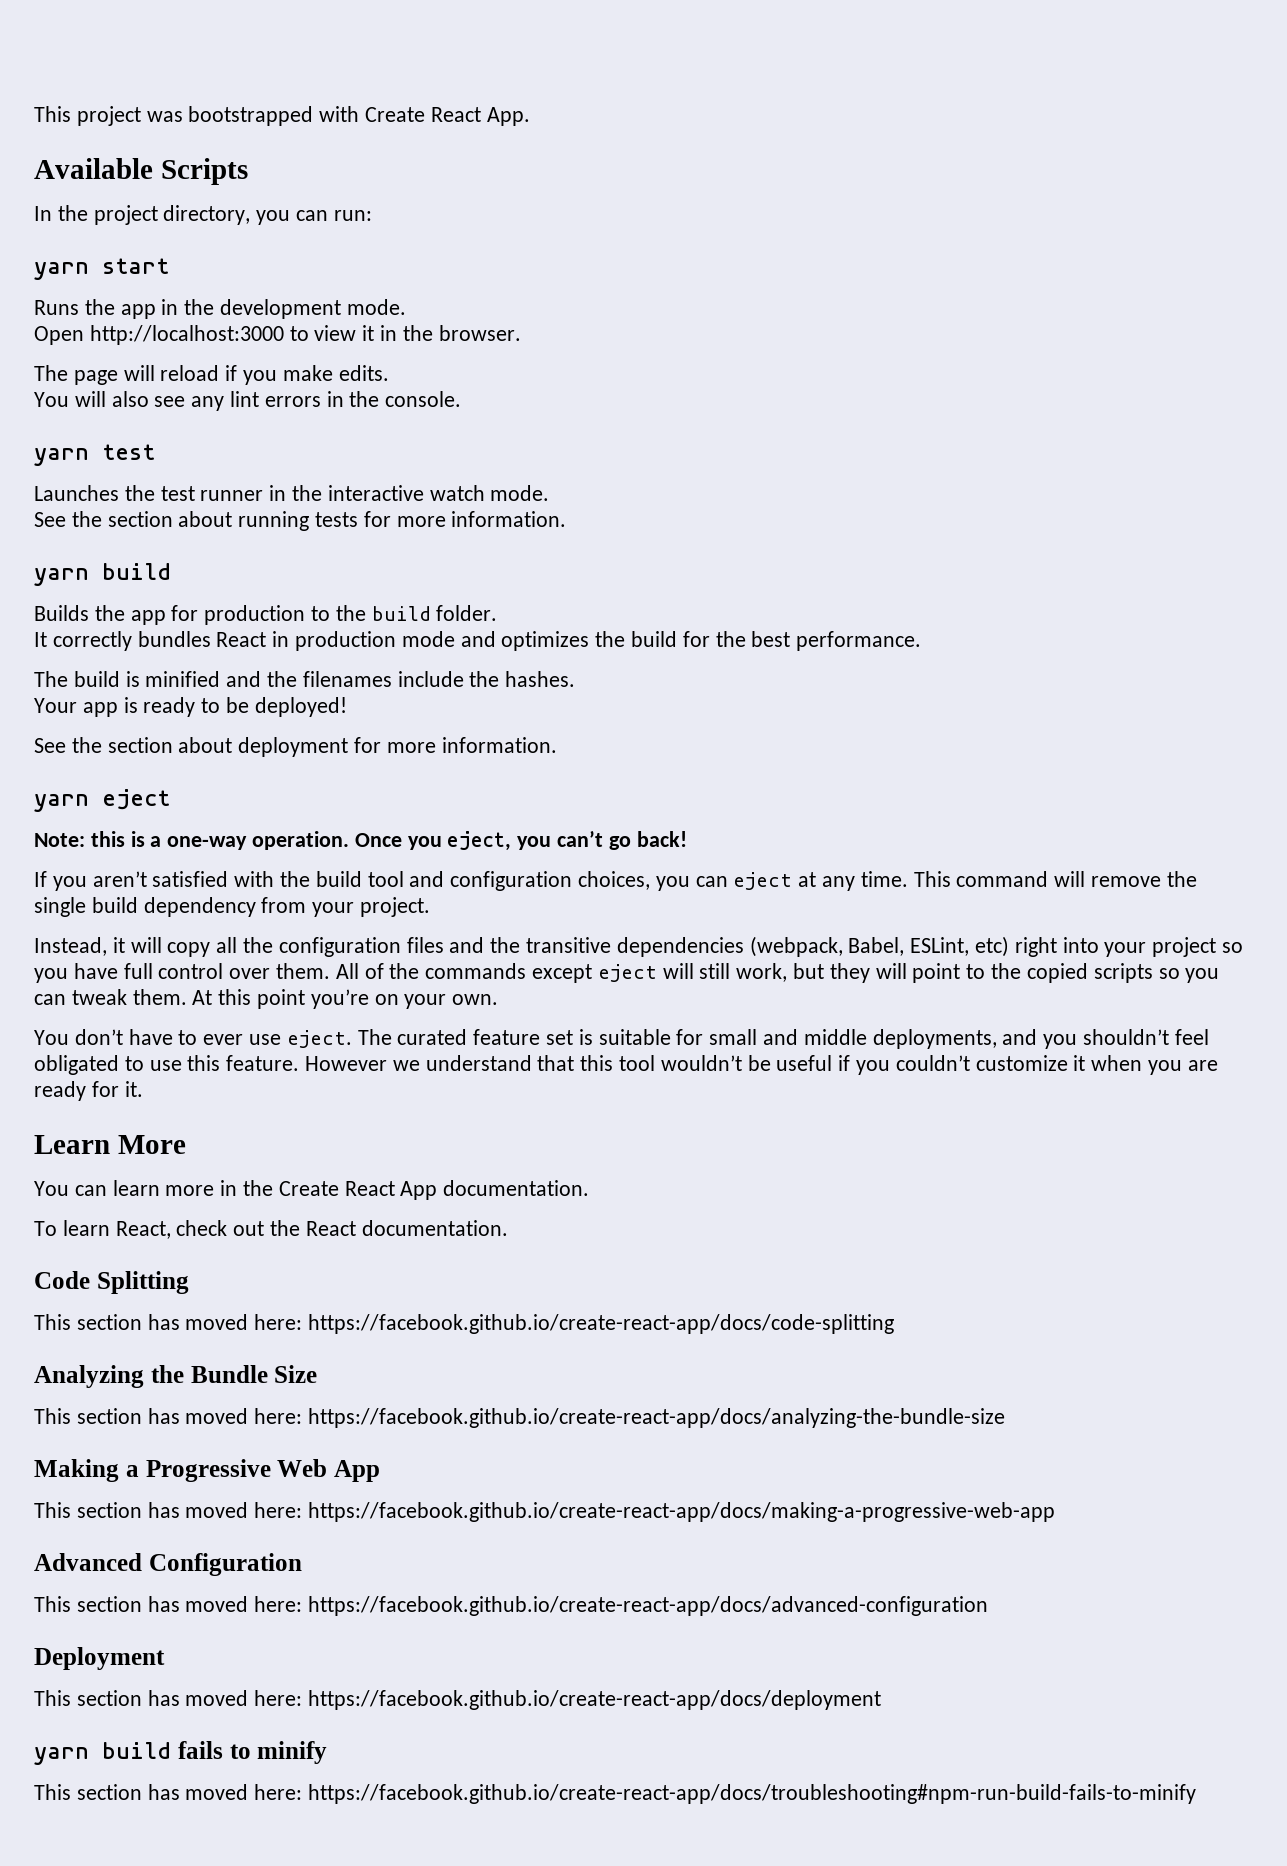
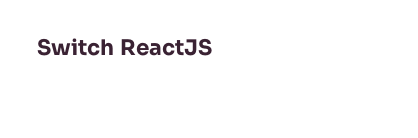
[34,106,530,126] [34,158,248,185] [34,205,372,225] [34,258,169,280] [34,299,406,319] [34,325,521,345] [34,365,389,385] [34,391,462,411] [34,444,155,466] [34,485,550,501] [34,511,567,531] [34,563,171,586] [34,605,498,625] [34,631,922,651] [34,671,576,687] [34,697,347,717] [34,737,557,757] [34,789,170,812] [34,831,687,851] [34,871,1197,891] [34,897,431,917] [34,936,1244,957] [34,963,1220,983] [34,989,499,1009] [34,1029,1209,1049] [34,1055,1218,1075] [34,1081,143,1101] [34,1135,186,1154] [34,1180,590,1200] [34,1220,508,1239] [34,1271,189,1294] [34,1314,895,1334] [34,1365,318,1388] [34,1408,1006,1428] [34,1459,380,1482] [34,1502,1056,1522] [34,1553,302,1576] [34,1596,989,1616] [34,1647,165,1670] [34,1690,882,1710] [34,1741,328,1765] [34,1784,1197,1804] This project was bootstrapped with Create React App. // Available Scripts // In the project directory, you can run: // yarn start // Runs the app in the development mode. // Open http://localhost:3000 to view it in the browser. // The page will reload if you make edits. // You will also see any lint errors in the console. // yarn test // Launches the test runner in the interactive watch mode. // See the section about running tests for more information. // yarn build // Builds the app for production to the build folder. // It correctly bundles React in production mode and optimizes the build for the best performance. // The build is minified and the filenames include the hashes. // Your app is ready to be deployed! // See the section about deployment for more information. // yarn eject // Note: this is a one-way operation. Once you eject, you can’t go back! // If you aren’t satisfied with the build tool and configuration choices, you can eject at any time. This command will remove the single build dependency from your project. // Instead, it will copy all the configuration files and the transitive dependencies (webpack, Babel, ESLint, etc) right into your project so you have full control over them. All of the commands except eject will still work, but they will point to the copied scripts so you can tweak them. At this point you’re on your own. // You don’t have to ever use eject. The curated feature set is suitable for small and middle deployments, and you shouldn’t feel obligated to use this feature. However we understand that this tool wouldn’t be useful if you couldn’t customize it when you are ready for it. // Learn More // You can learn more in the Create React App documentation. // To learn React, check out the React documentation. // Code Splitting // This section has moved here: https://facebook.github.io/create-react-app/docs/code-splitting // Analyzing the Bundle Size // This section has moved here: https://facebook.github.io/create-react-app/docs/analyzing-the-bundle-size // Making a Progressive Web App // This section has moved here: https://facebook.github.io/create-react-app/docs/making-a-progressive-web-app // Advanced Configuration // This section has moved here: https://facebook.github.io/create-react-app/docs/advanced-configuration // Deployment // This section has moved here: https://facebook.github.io/create-react-app/docs/deployment // yarn build fails to minify // This section has moved here: https://facebook.github.io/create-react-app/docs/troubleshooting#npm-run-build-fails-to-minify -> [37,38,212,56] Switch ReactJS

